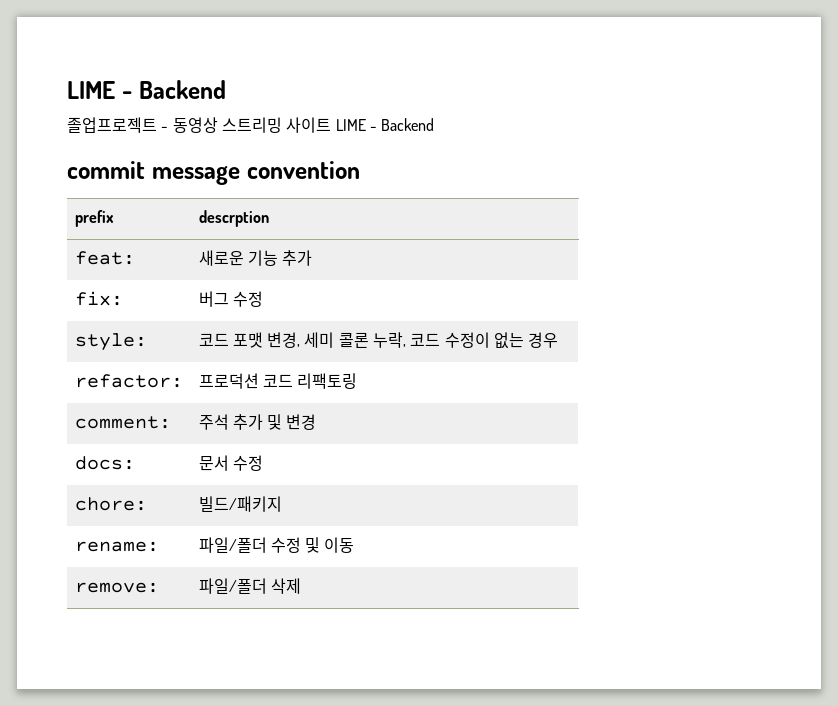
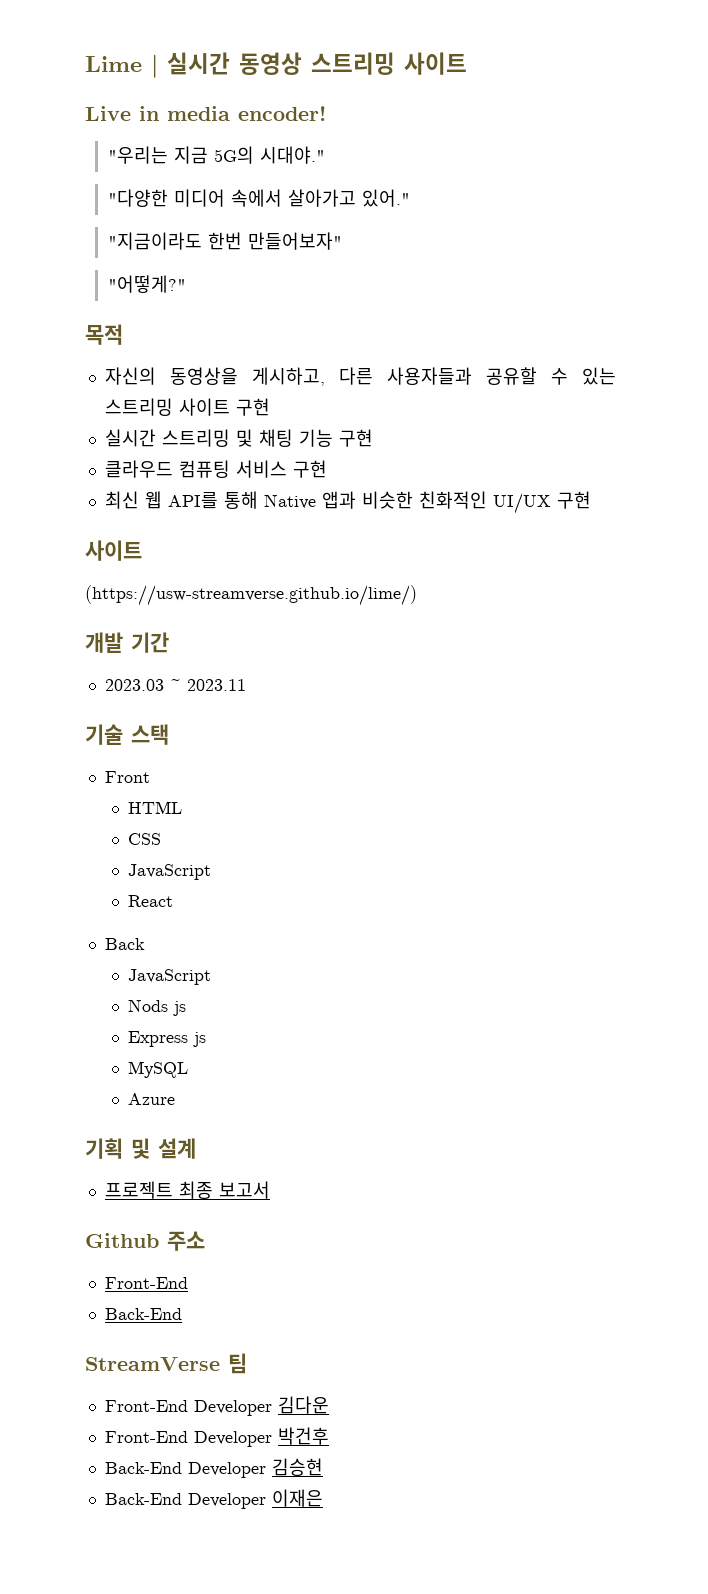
[67,80,226,99] [67,117,435,133] [67,161,360,185] [74,210,114,227] [198,210,269,227] [74,251,135,265] [198,250,313,266] [74,291,123,306] [198,291,263,307] [74,333,147,351] [198,332,559,349] [74,374,183,388] [198,373,358,389] [74,416,171,429] [198,414,317,430] [74,456,135,470] [198,455,263,471] [74,497,147,511] [198,496,282,512] [74,541,159,552] [198,537,355,553] [74,582,159,593] [198,578,301,594] LIME - Backend // 졸업프로젝트 - 동영상 스트리밍 사이트 LIME - Backend // commit message convention // prefix | descrption // feat: | 새로운 기능 추가 // fix: | 버그 수정 // style: | 코드 포맷 변경, 세미 콜론 누락, 코드 수정이 없는 경우 // refactor: | 프로덕션 코드 리팩토링 // comment: | 주석 추가 및 변경 // docs: | 문서 수정 // chore: | 빌드/패키지 // rename: | 파일/폴더 수정 및 이동 // remove: | 파일/폴더 삭제 -> [85,52,467,78] [85,106,326,121] [107,146,325,164] [107,189,410,207] [107,232,342,250] [107,275,186,293] [85,324,123,345] [104,367,616,386] [104,398,270,416] [104,429,373,447] [104,460,327,478] [104,491,591,514] [85,540,142,561] [85,585,417,606] [85,632,169,653] [104,679,246,691] [85,724,169,745] [104,771,150,783] [127,801,182,814] [127,833,161,845] [127,864,211,880] [127,895,173,907] [104,938,145,950] [127,969,211,985] [127,999,186,1016] [127,1031,206,1047] [127,1061,188,1078] [127,1093,175,1105] [85,1138,196,1159] [104,1181,270,1199] [85,1231,205,1251] [104,1277,188,1289] [104,1308,182,1320] [85,1353,247,1374] [104,1396,329,1416] [104,1427,329,1447] [104,1458,323,1478] [104,1489,323,1509] Lime | 실시간 동영상 스트리밍 사이트 // Live in media encoder! // "우리는 지금 5G의 시대야." // "다양한 미디어 속에서 살아가고 있어." // "지금이라도 한번 만들어보자" // "어떻게?" // 목적 // 자신의 동영상을 게시하고, 다른 사용자들과 공유할 수 있는 스트리밍 사이트 구현 // 실시간 스트리밍 및 채팅 기능 구현 // 클라우드 컴퓨팅 서비스 구현 // 최신 웹 API를 통해 Native 앱과 비슷한 친화적인 UI/UX 구현 // 사이트 // (https://usw-streamverse.github.io/lime/) // 개발 기간 // 2023.03 ~ 2023.11 // 기술 스택 // Front // HTML // CSS // JavaScript // React // Back // JavaScript // Nods js // Express js // MySQL // Azure // 기획 및 설계 // 프로젝트 최종 보고서 // Github 주소 // Front-End // Back-End // StreamVerse 팀 // Front-End Developer 김다운 // Front-End Developer 박건후 // Back-End Developer 김승현 // Back-End Developer 이재은

